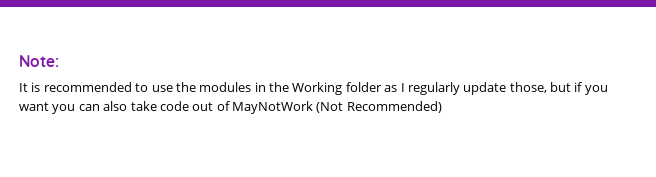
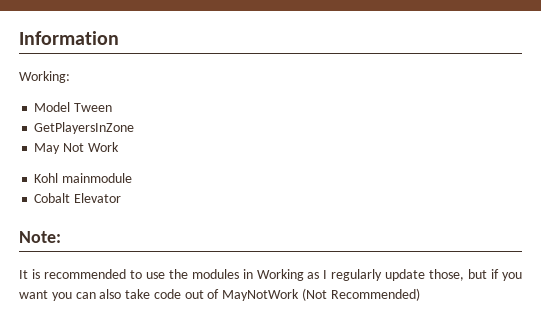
(19, 61) none -> [19,31,119,45] [19,71,70,83] [34,102,113,112] [34,122,135,134] [34,142,119,154] [34,173,133,183] [34,193,122,203] Information // Working: // Model Tween // GetPlayersInZone // May Not Work // Kohl mainmodule // Cobalt Elevator //
[269,82,382,95] the Working folder -> [256,269,304,281] Working

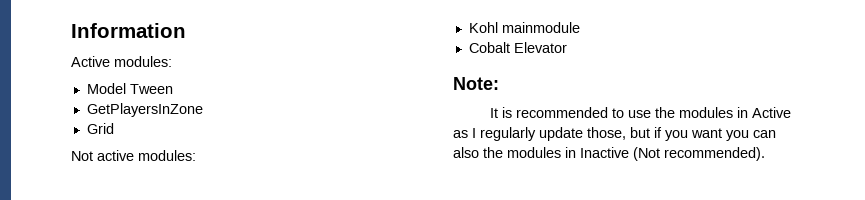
[19,71,70,83] Working: -> [71,56,172,67] Active modules:
[34,142,119,154] May Not Work -> [86,123,114,134] [71,150,196,161] Grid // Not active modules:
[256,269,304,281] Working -> [751,107,791,118] Active
[125,288,420,301] take code out of MayNotWork (Not Recommended) -> [483,147,765,161] the modules in Inactive (Not recommended).

